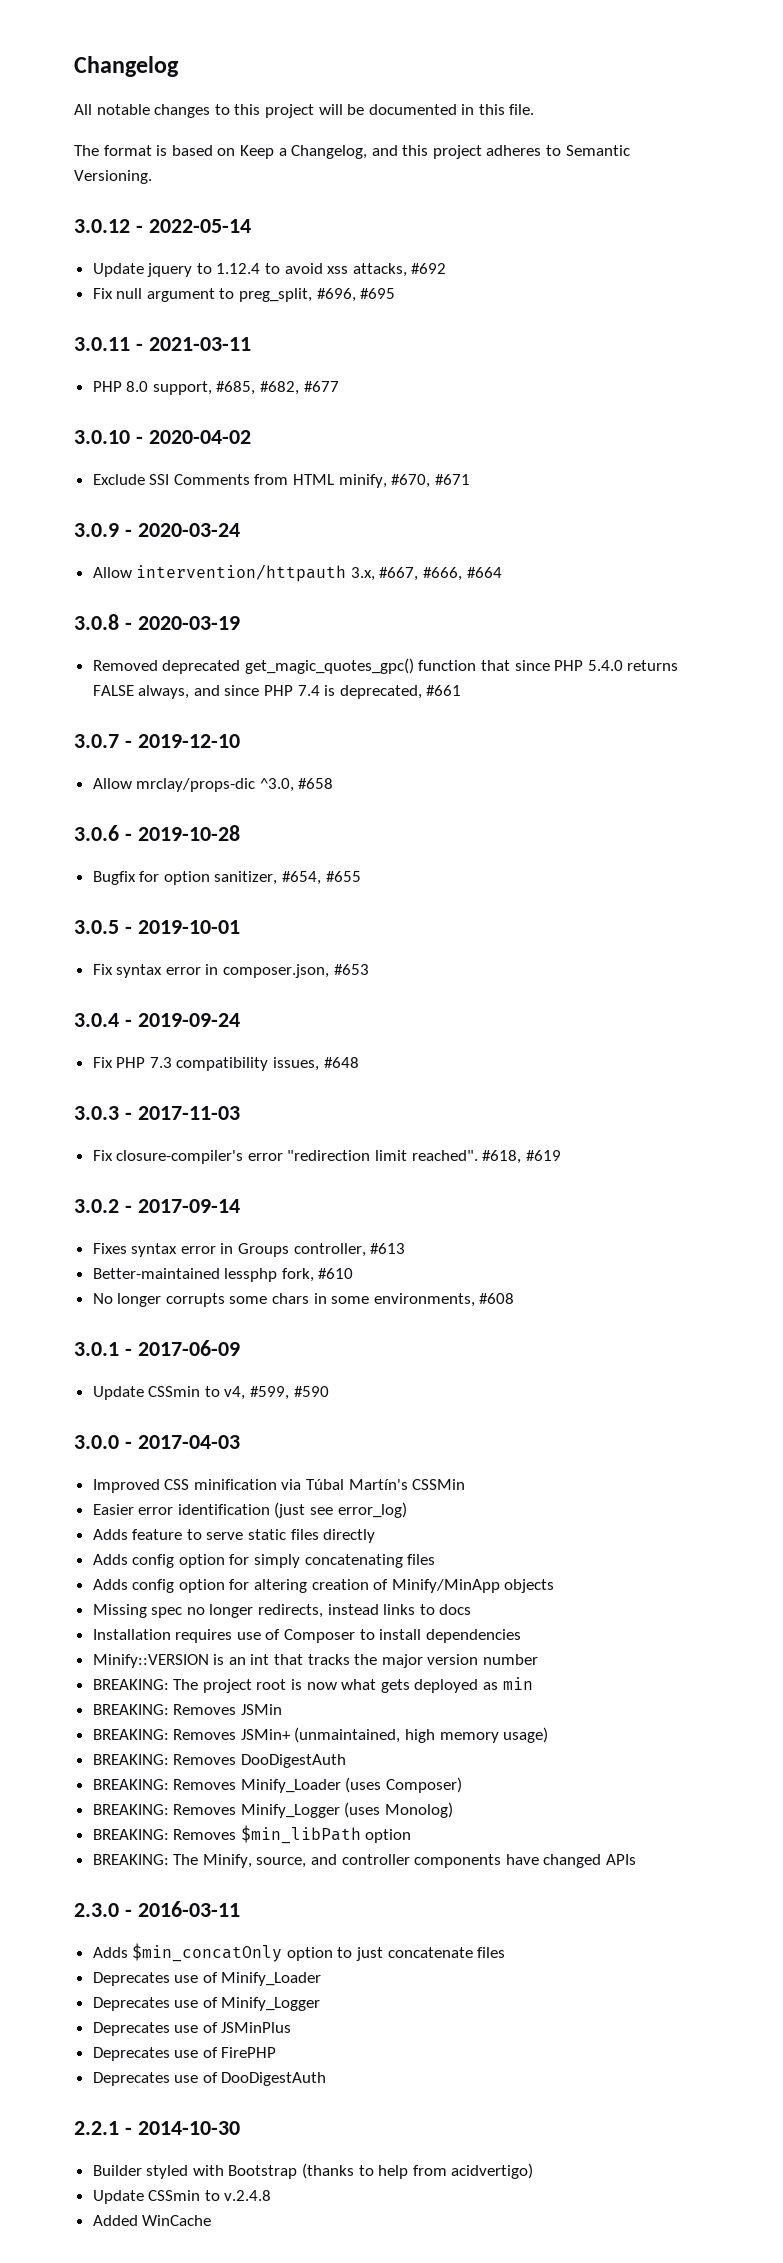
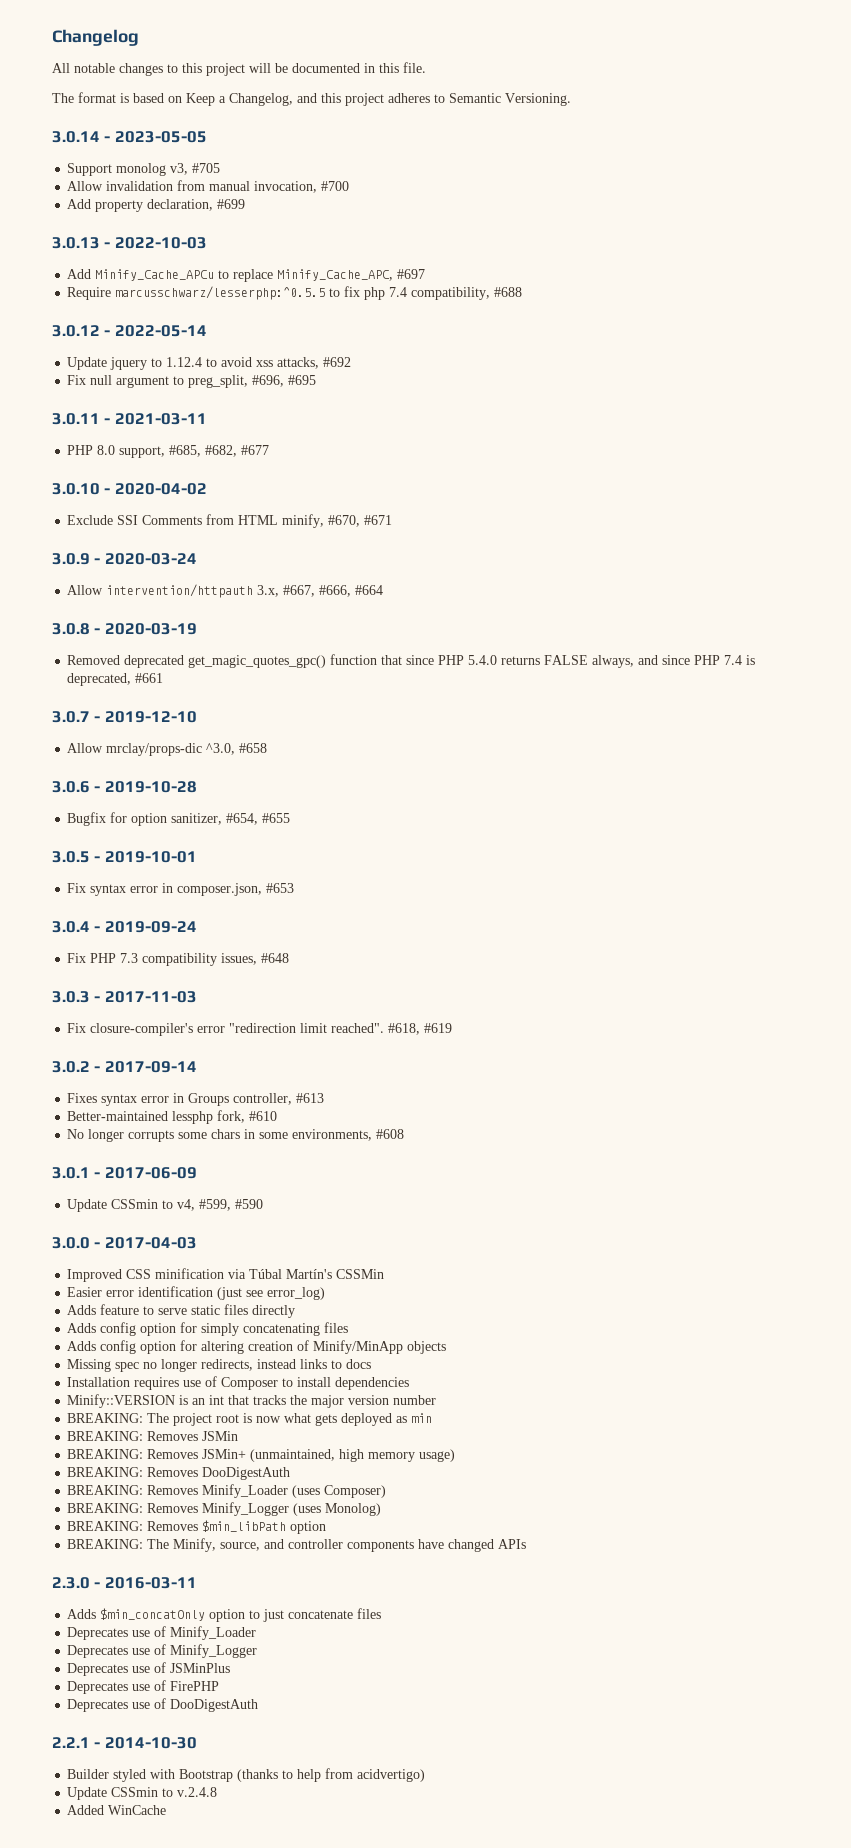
(152, 177) none -> [52,131,207,143] [67,163,221,176] [67,180,350,193] [67,199,246,212] [52,237,207,249] [67,269,426,282] [67,286,523,300] // 3.0.14 - 2023-05-05 // Support monolog v3, #705 // Allow invalidation from manual invocation, #700 // Add property declaration, #699 // 3.0.13 - 2022-10-03 // Add Minify_Cache_APCu to replace Minify_Cache_APC, #697 // Require marcusschwarz/lesserphp:^0.5.5 to fix php 7.4 compatibility, #688

